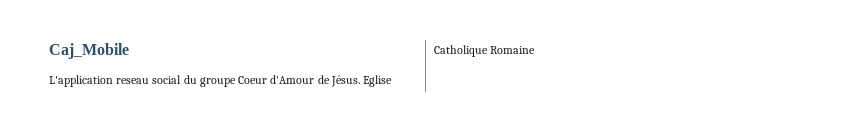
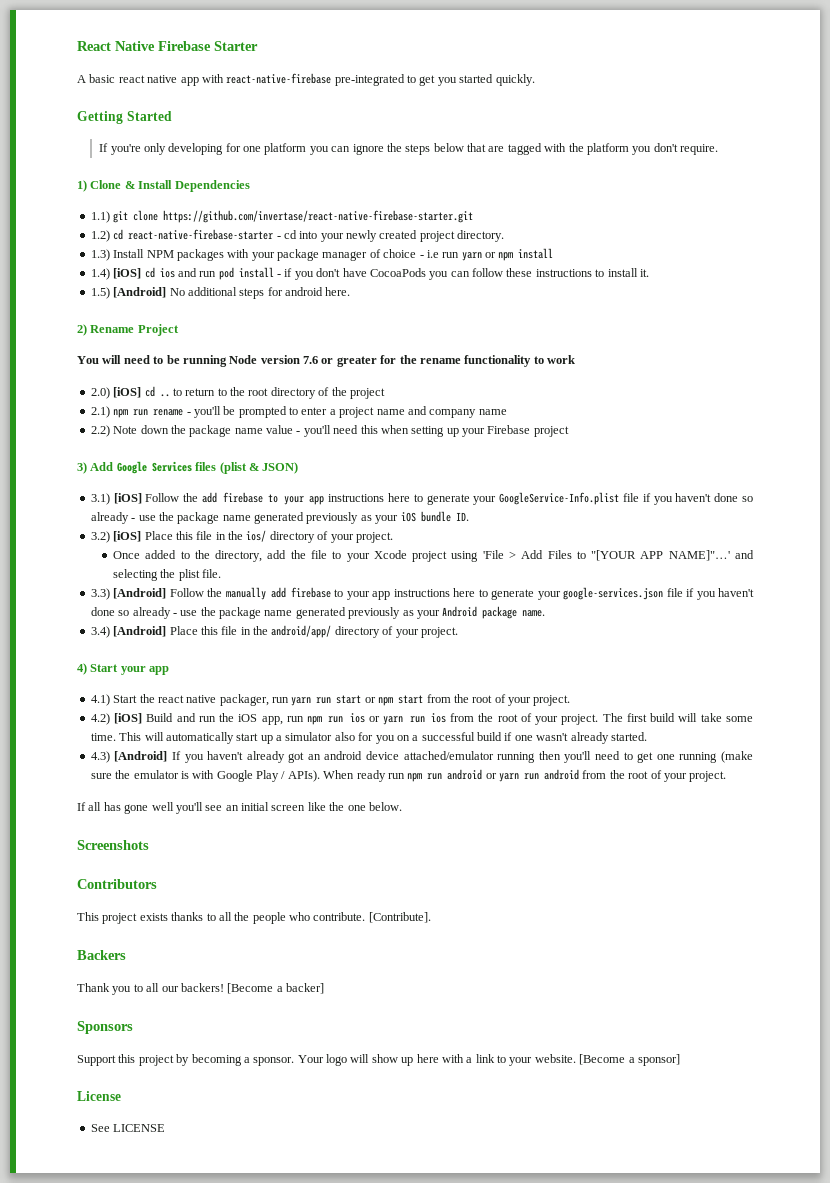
[49,43,129,59] [49,75,393,87] [434,45,536,57] Caj_Mobile // L'application reseau social du groupe Coeur d'Amour de Jésus. Eglise Catholique Romaine -> [77,41,258,51] [77,73,535,86] [77,111,172,124] [99,143,719,155] [77,180,250,192] [90,210,474,223] [90,229,505,242] [90,248,554,261] [90,267,649,280] [90,287,351,299] [77,324,179,336] [77,355,575,367] [90,386,385,399] [90,406,507,418] [90,425,569,437] [77,461,299,474] [90,492,753,505] [90,511,469,524] [90,530,393,543] [112,550,754,562] [112,569,222,581] [90,587,754,600] [90,606,546,619] [90,625,458,638] [77,663,170,675] [90,694,571,706] [90,713,753,725] [90,732,647,744] [90,751,754,763] [90,769,727,782] [77,802,402,814] [77,840,149,850] [77,879,157,889] [77,912,431,924] [77,950,126,960] [77,983,324,995] [77,1021,133,1034] [77,1054,680,1066] [77,1091,121,1101] [90,1124,166,1132] React Native Firebase Starter // A basic react native app with react-native-firebase pre-integrated to get you started quickly. // Getting Started // If you're only developing for one platform you can ignore the steps below that are tagged with the platform you don't require. // 1) Clone & Install Dependencies // 1.1) git clone https://github.com/invertase/react-native-firebase-starter.git // 1.2) cd react-native-firebase-starter - cd into your newly created project directory. // 1.3) Install NPM packages with your package manager of choice - i.e run yarn or npm install // 1.4) [iOS] cd ios and run pod install - if you don't have CocoaPods you can follow these instructions to install it. // 1.5) [Android] No additional steps for android here. // 2) Rename Project // You will need to be running Node version 7.6 or greater for the rename functionality to work // 2.0) [iOS] cd .. to return to the root directory of the project // 2.1) npm run rename - you'll be prompted to enter a project name and company name // 2.2) Note down the package name value - you'll need this when setting up your Firebase project // 3) Add Google Services files (plist & JSON) // 3.1) [iOS] Follow the add firebase to your app instructions here to generate your GoogleService-Info.plist file if you haven't done so already - use the package name generated previously as your iOS bundle ID. // 3.2) [iOS] Place this file in the ios/ directory of your project. // Once added to the directory, add the file to your Xcode project using 'File > Add Files to "[YOUR APP NAME]"…' and selecting the plist file. // 3.3) [Android] Follow the manually add firebase to your app instructions here to generate your google-services.json file if you haven't done so already - use the package name generated previously as your Android package name. // 3.4) [Android] Place this file in the android/app/ directory of your project. // 4) Start your app // 4.1) Start the react native packager, run yarn run start or npm start from the root of your project. // 4.2) [iOS] Build and run the iOS app, run npm run ios or yarn run ios from the root of your project. The first build will take some time. This will automatically start up a simulator also for you on a successful build if one wasn't already started. // 4.3) [Android] If you haven't already got an android device attached/emulator running then you'll need to get one running (make sure the emulator is with Google Play / APIs). When ready run npm run android or yarn run android from the root of your project. // If all has gone well you'll see an initial screen like the one below. // Screenshots // Contributors // This project exists thanks to all the people who contribute. [Contribute]. // Backers // Thank you to all our backers! [Become a backer] // Sponsors // Support this project by becoming a sponsor. Your logo will show up here with a link to your website. [Become a sponsor] // License // See LICENSE

